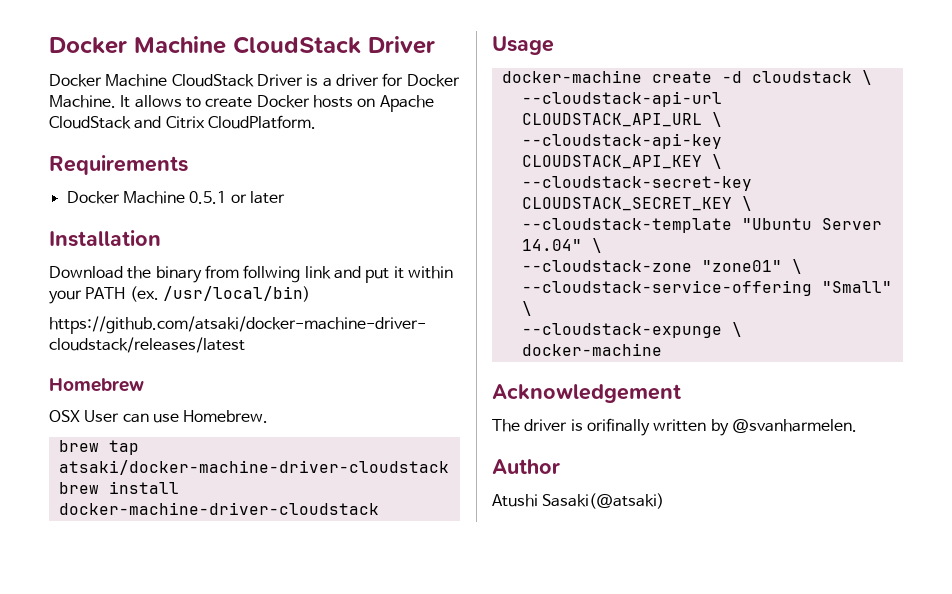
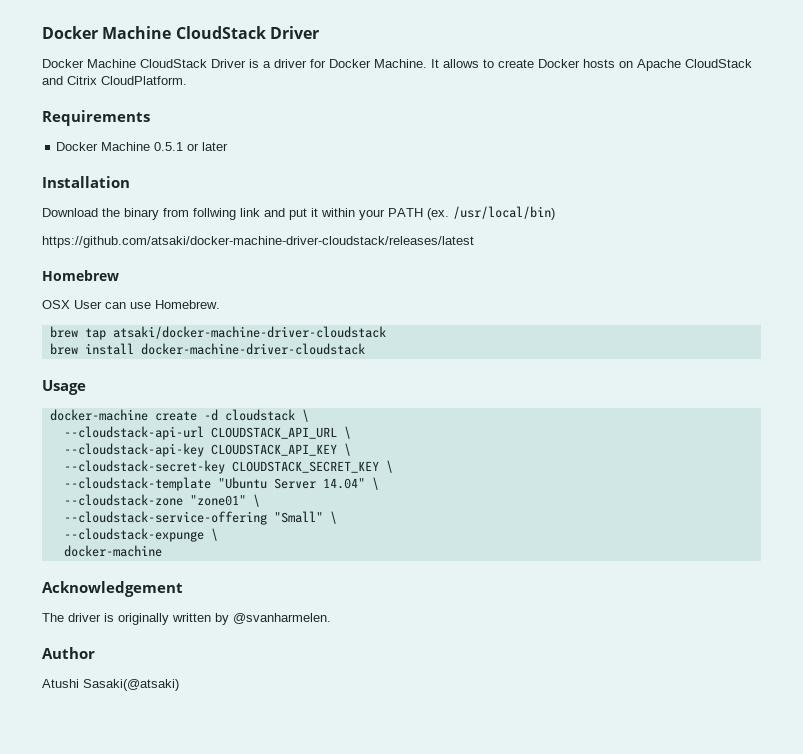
[586,418,650,436] orifinally -> [118,613,169,625] originally

